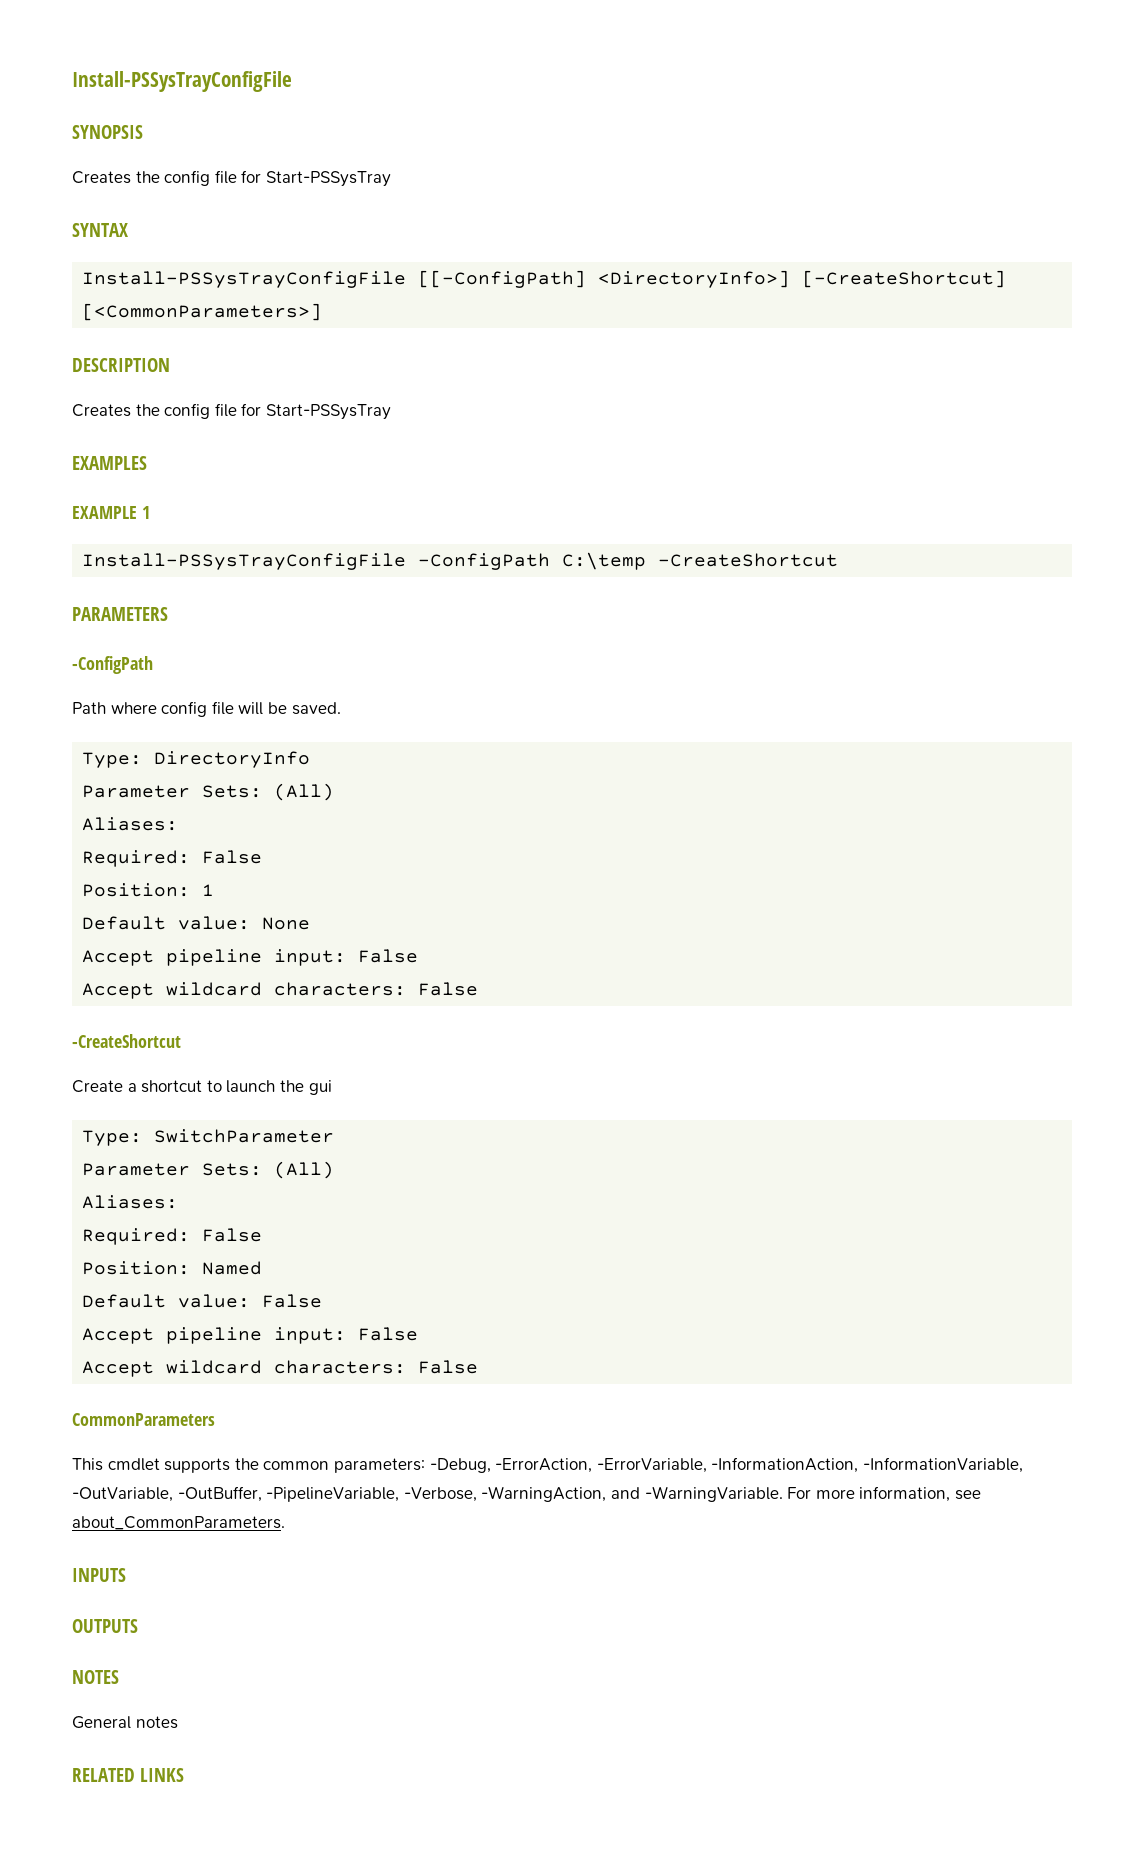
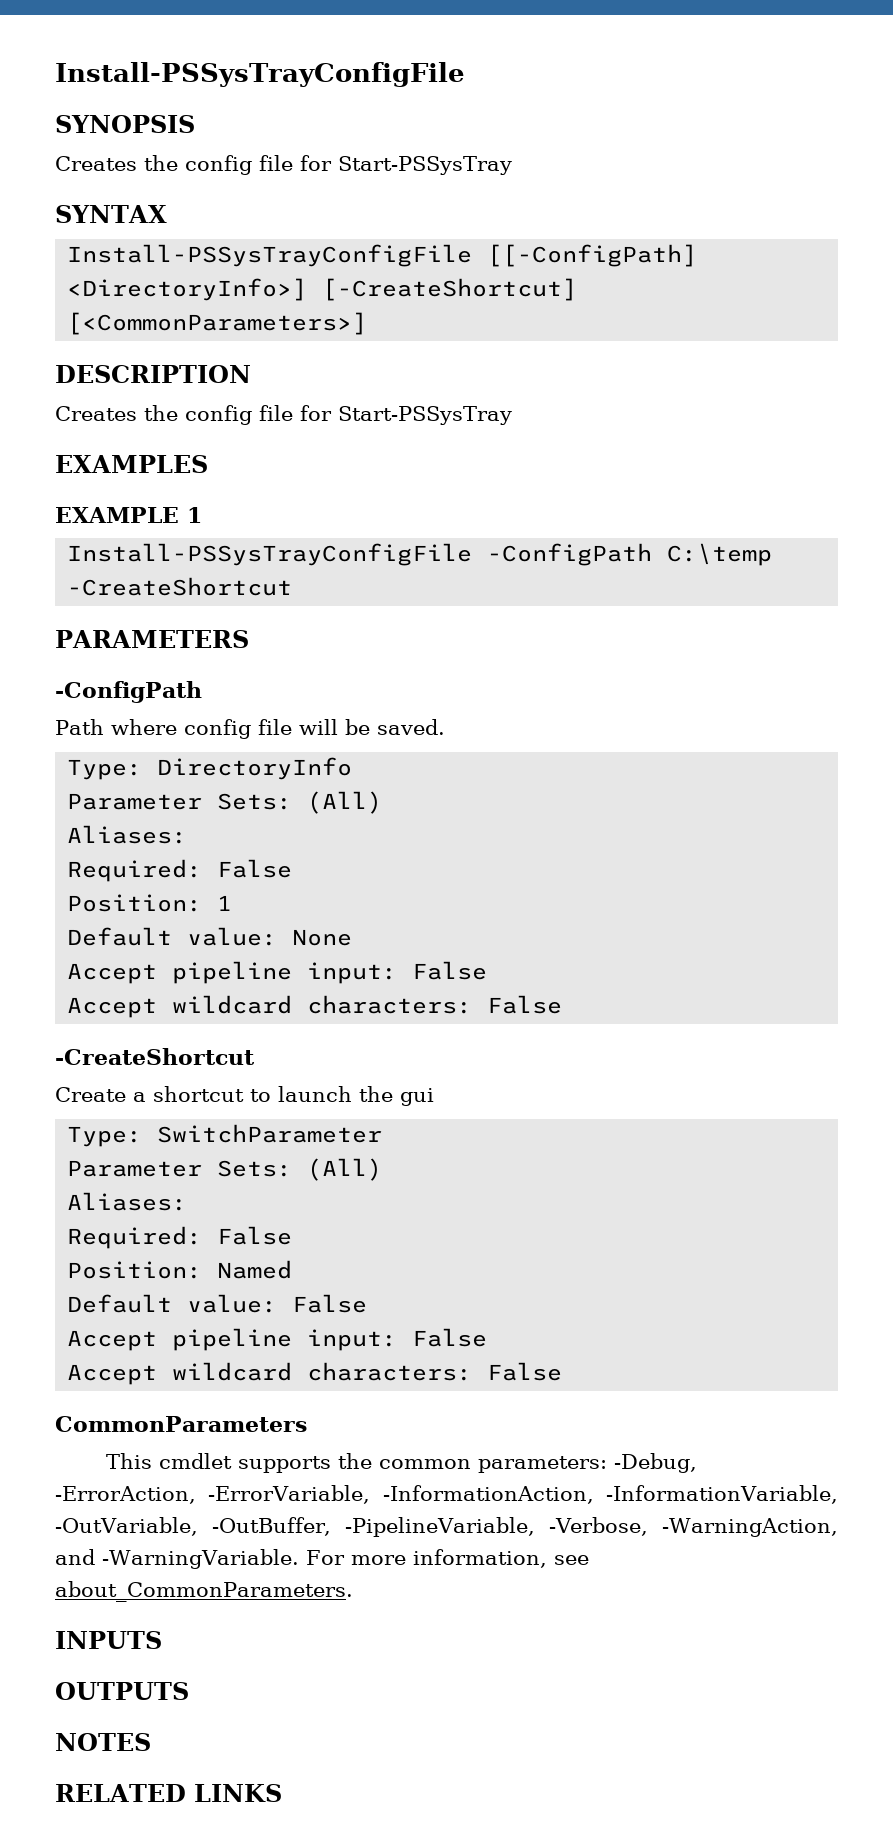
[72,1716,178,1729] // General notes -> (151, 1742) none

